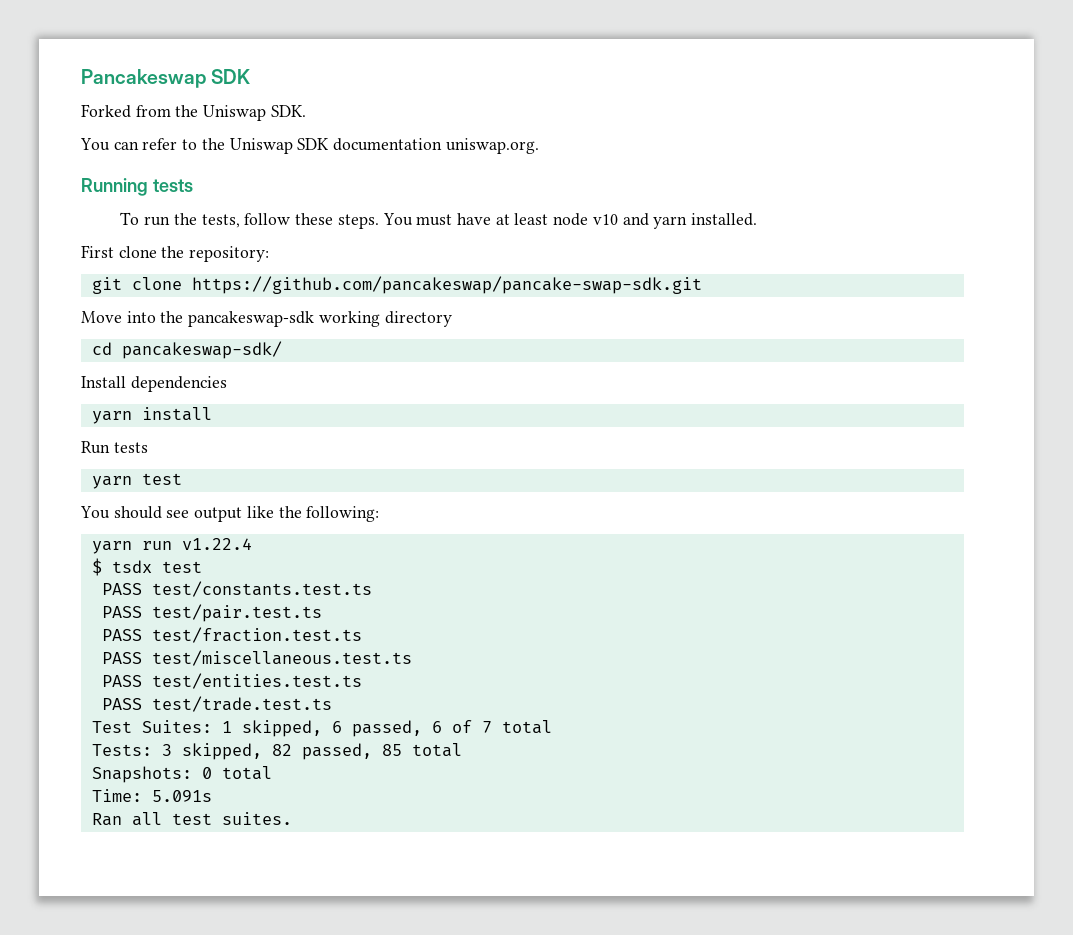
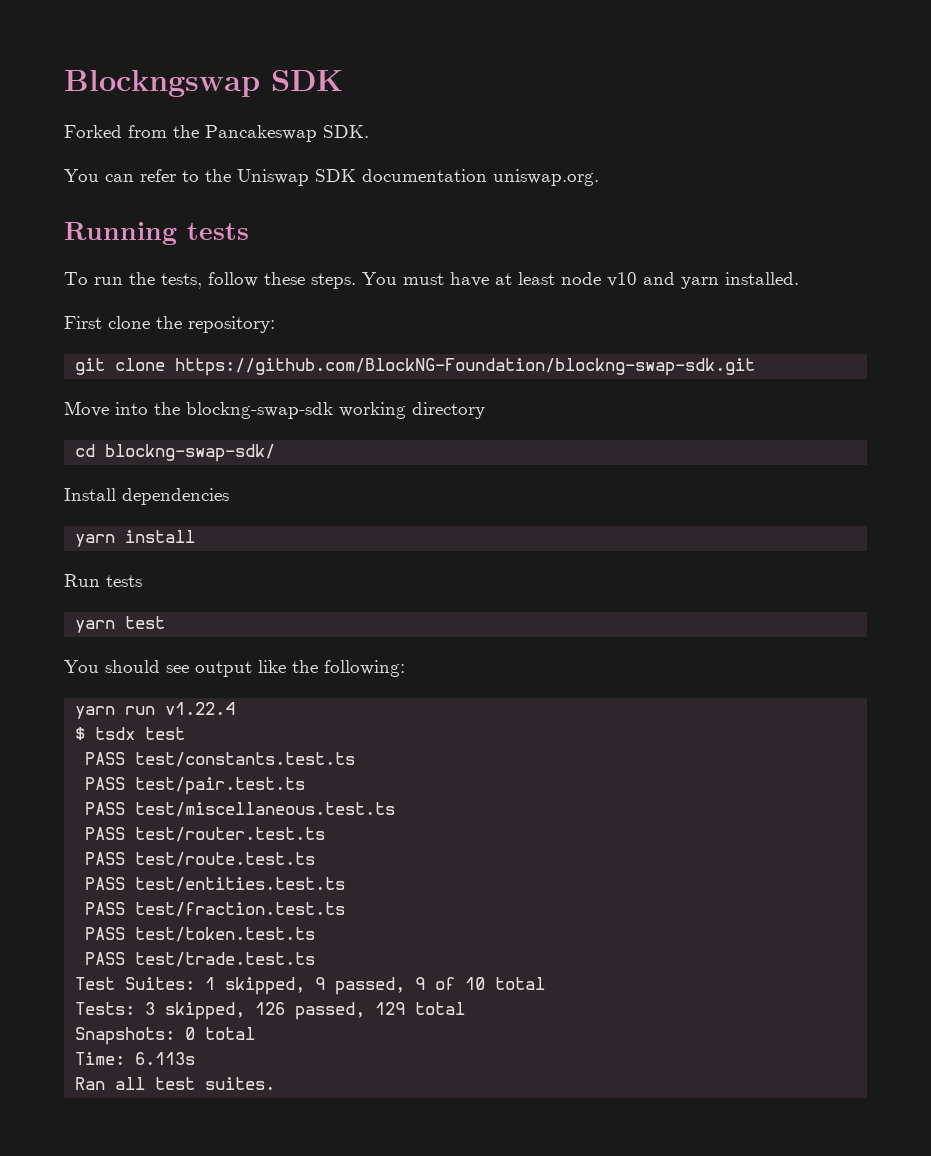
[81,69,206,88] Pancakeswap -> [64,70,260,97] Blockngswap
[203,105,267,121] Uniswap -> [205,125,317,142] Pancakeswap
[191,276,702,294] https://github.com/pancakeswap/pancake-swap-sdk.git -> [175,358,756,376] https://github.com/BlockNG-Foundation/blockng-swap-sdk.git
[188,311,315,327] pancakeswap-sdk -> [186,402,333,419] blockng-swap-sdk
[121,341,282,359] pancakeswap-sdk/ -> [105,444,276,462] blockng-swap-sdk/
(322, 613) none -> [85,802,396,817] [85,827,326,842] [85,852,316,867] [85,877,346,892] // PASS test/miscellaneous.test.ts // PASS test/router.test.ts // PASS test/route.test.ts // PASS test/entities.test.ts
[151,650,412,666] [101,673,362,689] test/miscellaneous.test.ts // PASS test/entities.test.ts -> [135,927,316,942] test/token.test.ts
[331,720,492,737] 6 passed, 6 of 7 -> [315,977,486,995] 9 passed, 9 of 10
[271,743,402,760] 82 passed, 85 -> [255,1002,406,1020] 126 passed, 129
[151,790,212,802] 5.091s -> [135,1052,196,1065] 6.113s

